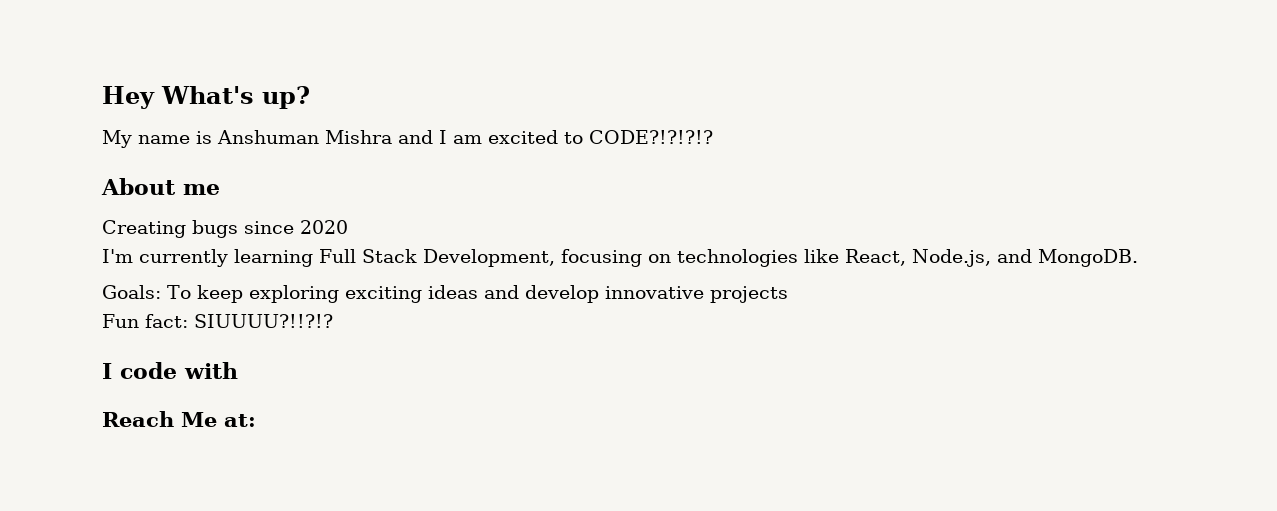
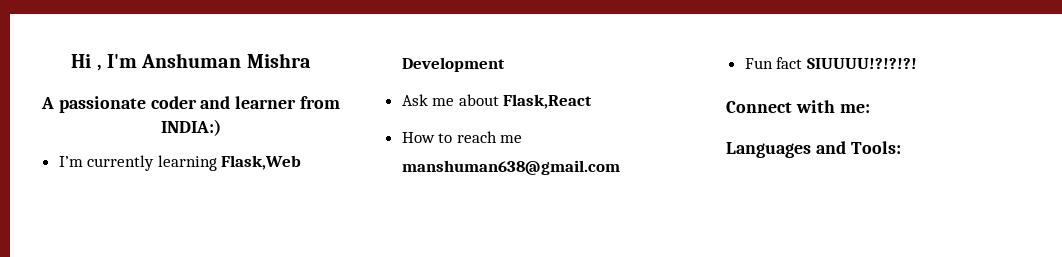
[102,86,310,109] [102,130,713,148] [101,178,220,195] [102,220,348,238] [102,249,1138,267] [102,285,788,303] [102,314,333,328] [102,362,238,379] [102,411,256,427] Hey What's up? // My name is Anshuman Mishra and I am excited to CODE?!?!?!? // About me // Creating bugs since 2020 // I'm currently learning Full Stack Development, focusing on technologies like React, Node.js, and MongoDB. // Goals: To keep exploring exciting ideas and develop innovative projects // Fun fact: SIUUUU?!!?!? // I code with // Reach Me at: -> [71,53,311,71] [40,96,341,113] [161,119,221,136] [58,155,302,171] [401,57,505,72] [401,94,593,109] [401,131,523,143] [401,160,620,175] [744,57,917,69] [726,100,870,113] [726,141,901,158] Hi , I'm Anshuman Mishra // A passionate coder and learner from INDIA:) // I’m currently learning Flask,Web Development // Ask me about Flask,React // How to reach me manshuman638@gmail.com // Fun fact SIUUUU!?!?!?! // Connect with me: // Languages and Tools:

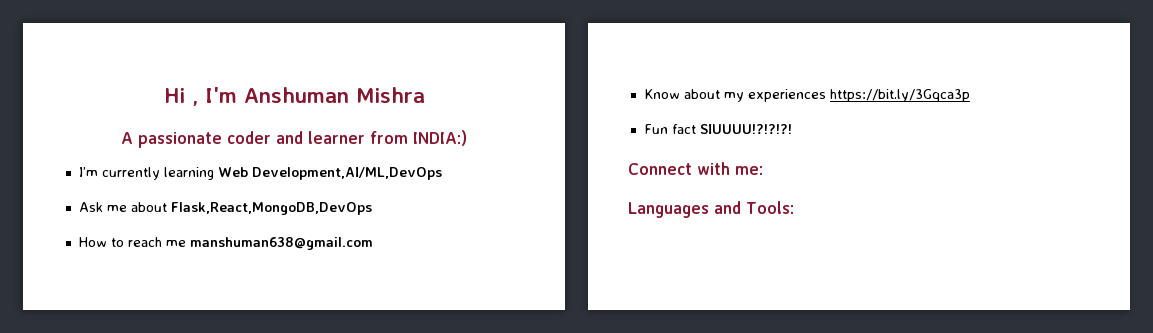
[221,155,302,170] [401,57,505,72] Flask,Web Development -> [217,167,442,180] Web Development,AI/ML,DevOps
[503,94,593,109] Flask,React -> [170,202,372,215] Flask,React,MongoDB,DevOps
(620, 167) none -> [643,89,970,102] // Know about my experiences https://bit.ly/3Gqca3p

